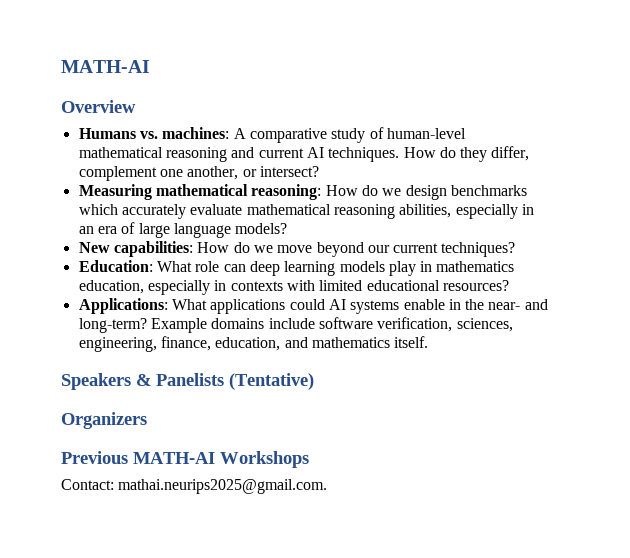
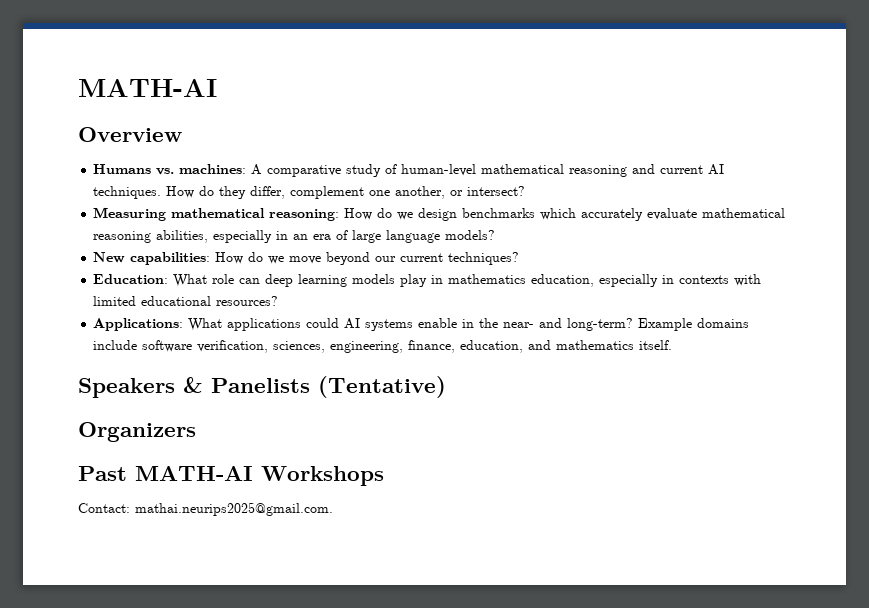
[61,451,128,464] Previous -> [78,466,127,481] Past

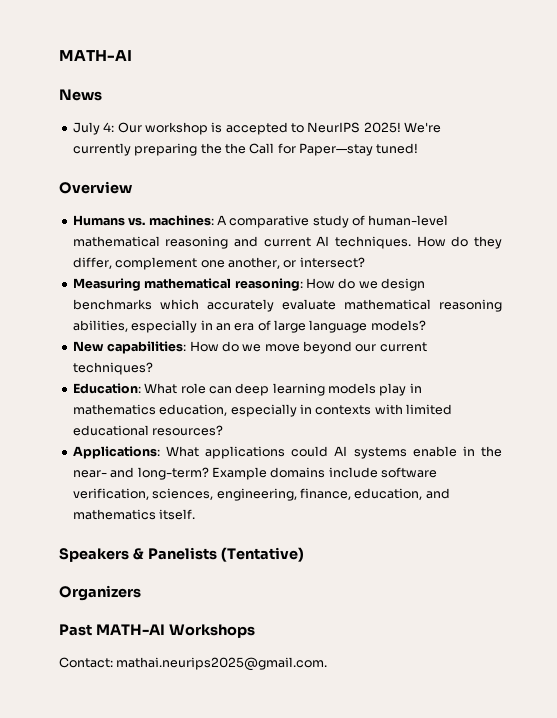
[78,79,217,97] MATH-AI -> [59,50,132,61] [59,89,102,101] [72,122,442,135] [72,143,419,156] MATH-AI // News // July 4: Our workshop is accepted to NeurIPS 2025! We're currently preparing the the Call for Paper—stay tuned!

